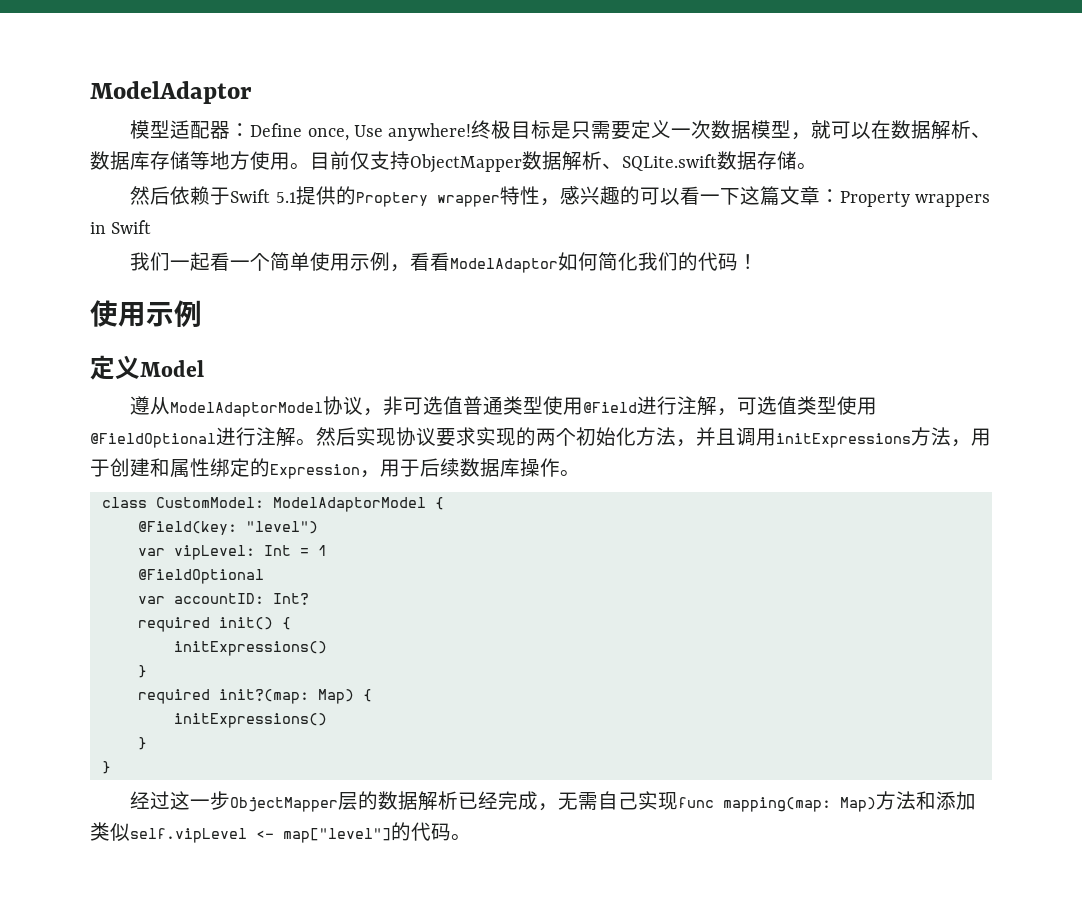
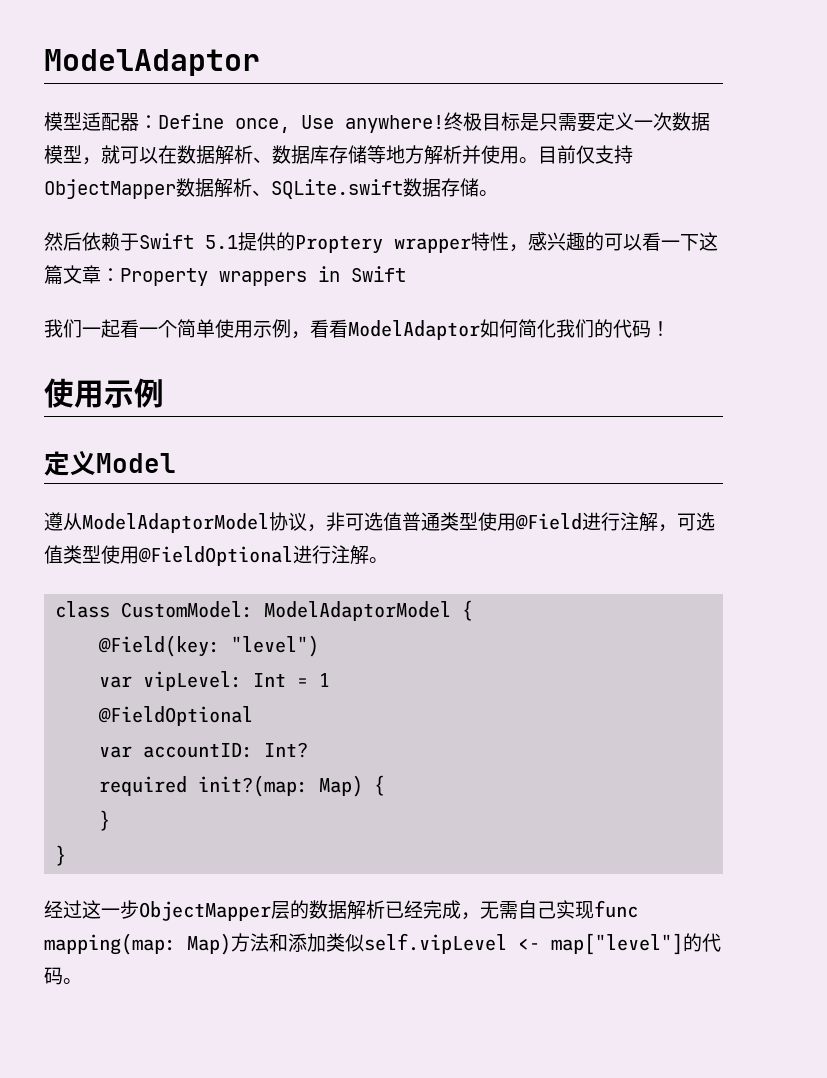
(250, 160) none -> [424,145,481,165] 解析并
[316,427,991,448] [90,458,580,479] 然后实现协议要求实现的两个初始化方法，并且调用initExpressions方法，用于创建和属性绑定的Expression，用于后续数据库操作。 -> (388, 560) none
[137,617,291,632] [173,641,327,656] [137,665,147,678] // required init() { // initExpressions() // } -> (309, 750) none
[173,713,327,728] // initExpressions() -> (386, 785) none

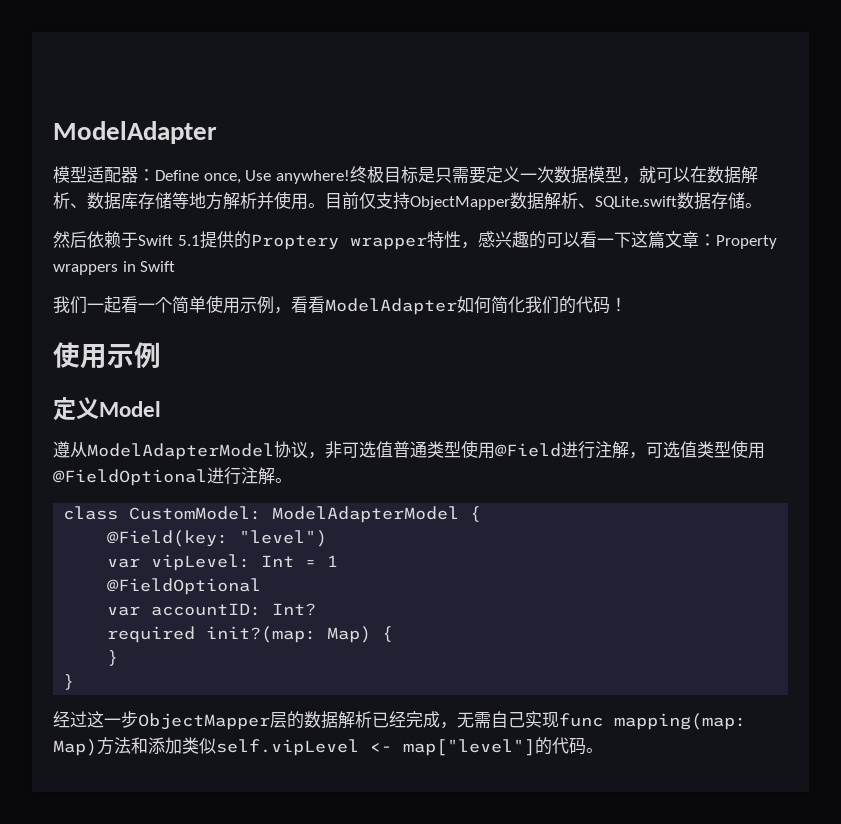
[44,49,260,76] ModelAdaptor -> [53,121,217,144] ModelAdapter
[348,320,480,340] ModelAdaptor -> [325,298,457,315] ModelAdapter
[82,513,269,533] ModelAdaptorModel -> [87,443,274,460] ModelAdapterModel
[264,601,452,621] ModelAdaptorModel -> [272,506,460,523] ModelAdapterModel

